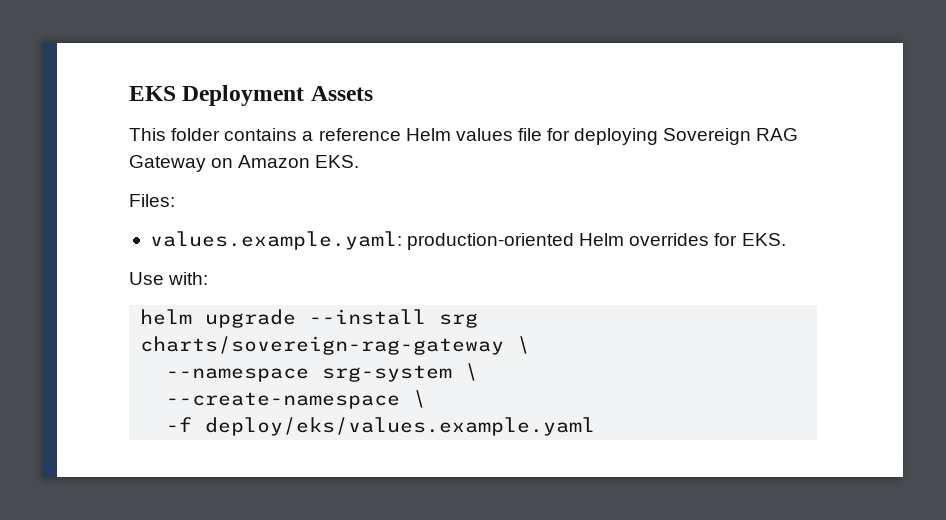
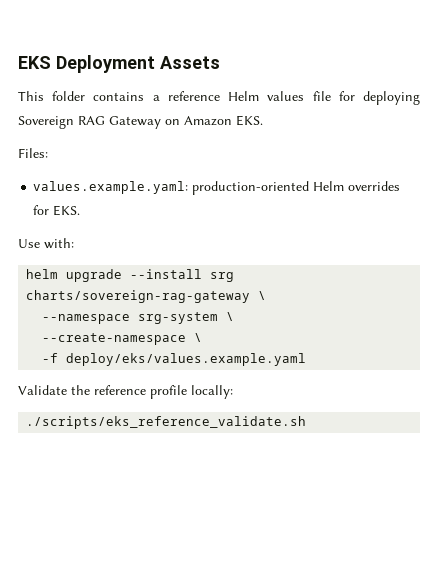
(596, 426) none -> [18,385,233,399] [26,416,307,429] // Validate the reference profile locally: // ./scripts/eks_reference_validate.sh

